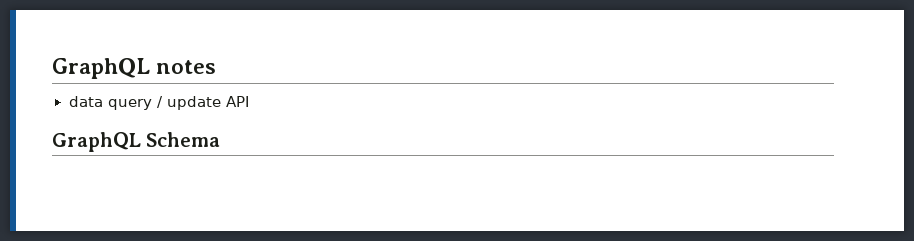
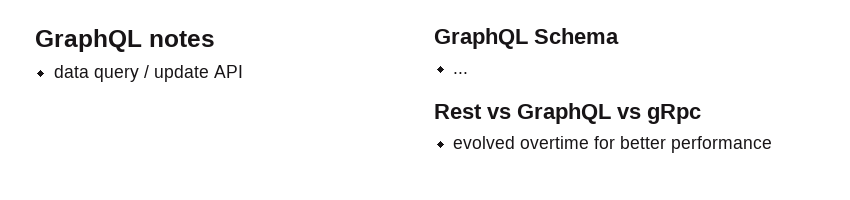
(221, 139) none -> [453,72,469,74] [434,103,701,124] [453,136,773,153] // ... // Rest vs GraphQL vs gRpc // evolved overtime for better performance

